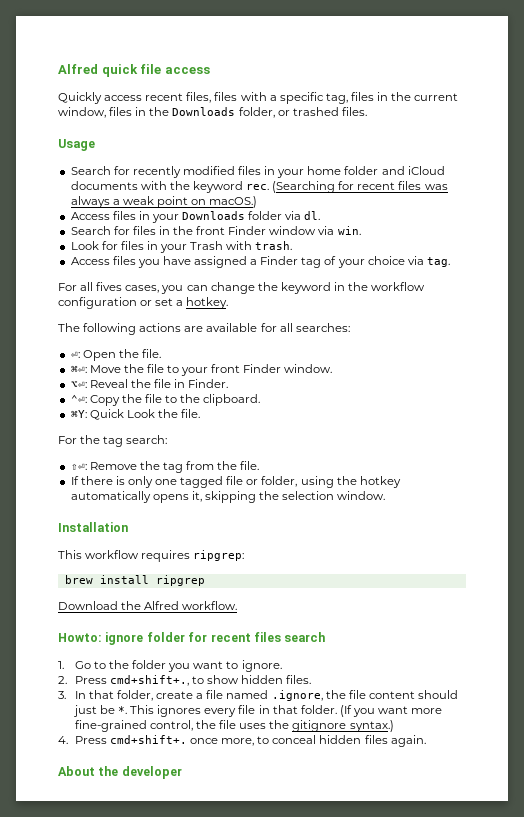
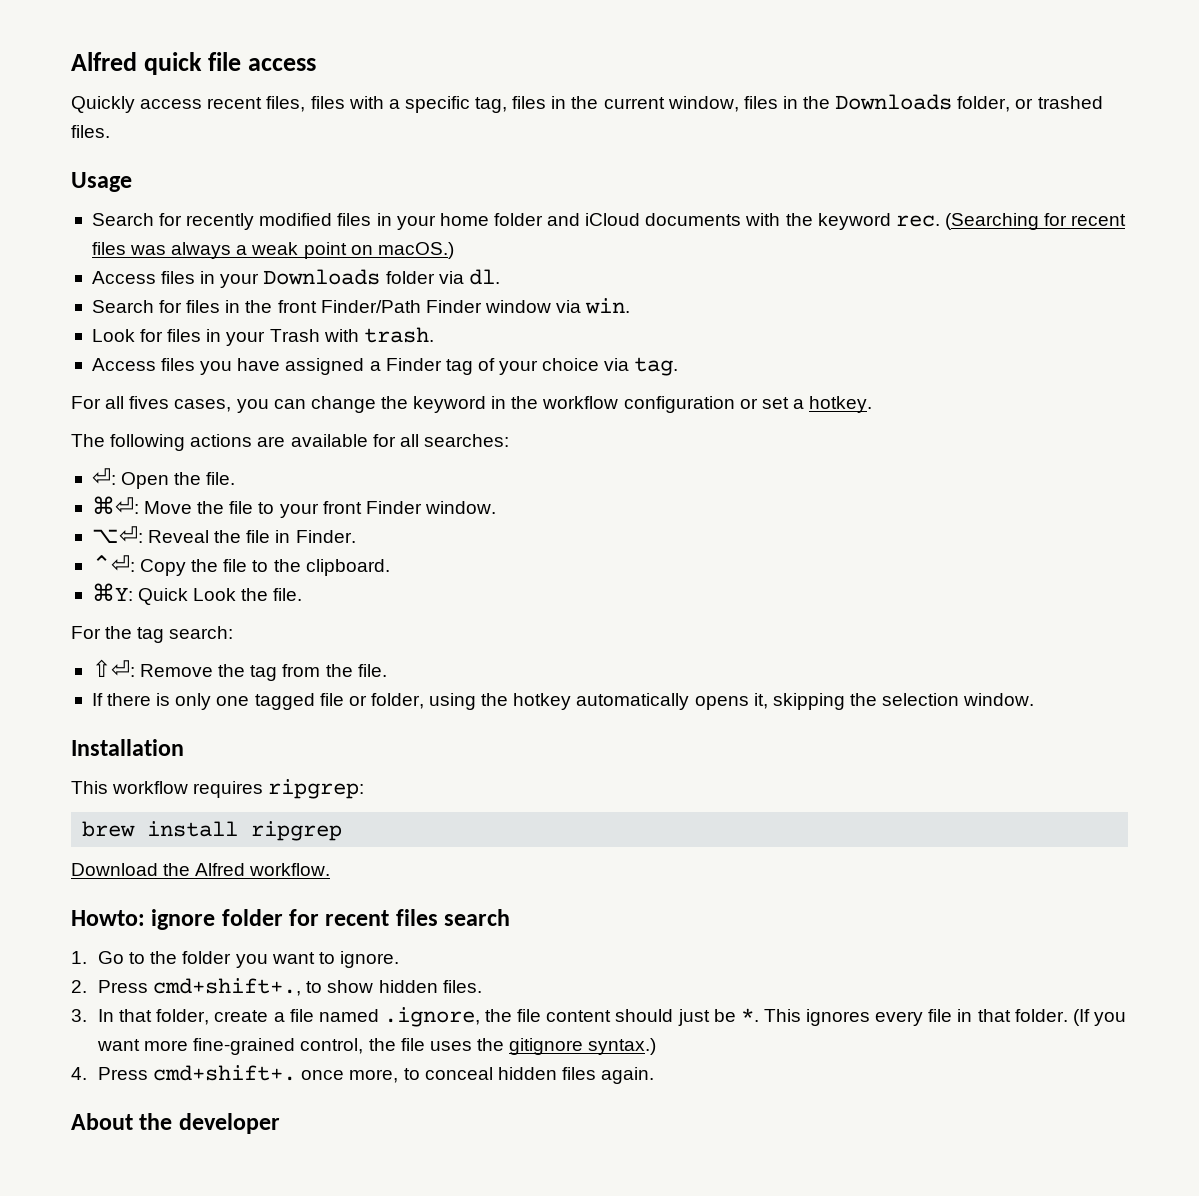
(226, 230) none -> [320,300,421,313] Finder/Path

